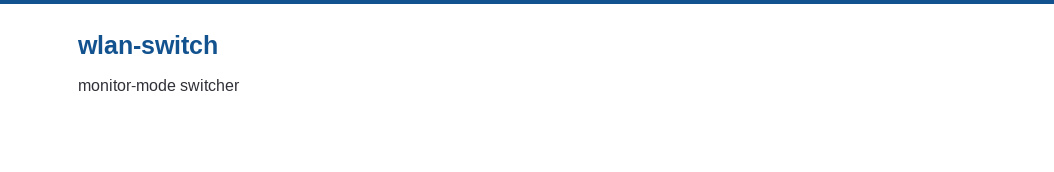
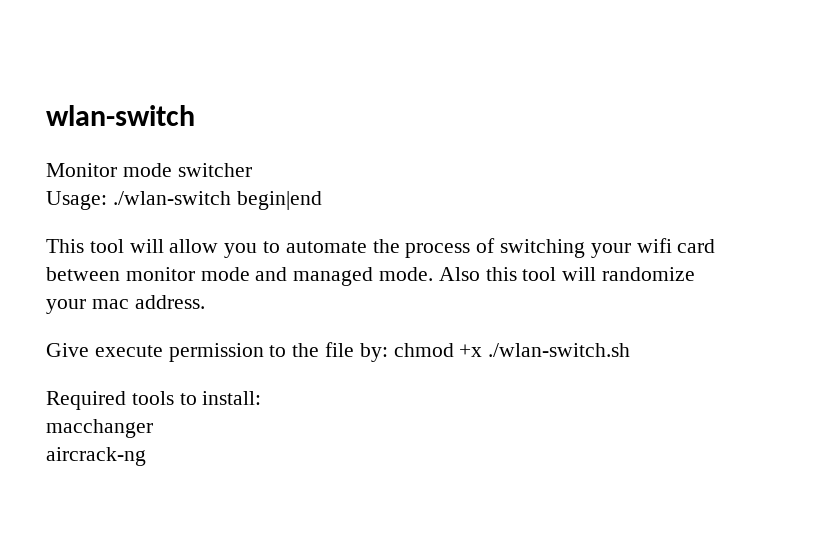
[78,79,176,91] monitor-mode -> [46,163,172,177] Monitor mode
(241, 85) none -> [46,191,322,210] [46,238,716,258] [46,267,696,286] [46,295,205,314] [46,342,631,362] [46,391,262,410] [46,419,153,438] [46,447,146,466] // Usage: ./wlan-switch begin|end // This tool will allow you to automate the process of switching your wifi card between monitor mode and managed mode. Also this tool will randomize your mac address. // Give execute permission to the file by: chmod +x ./wlan-switch.sh // Required tools to install: // macchanger // aircrack-ng

